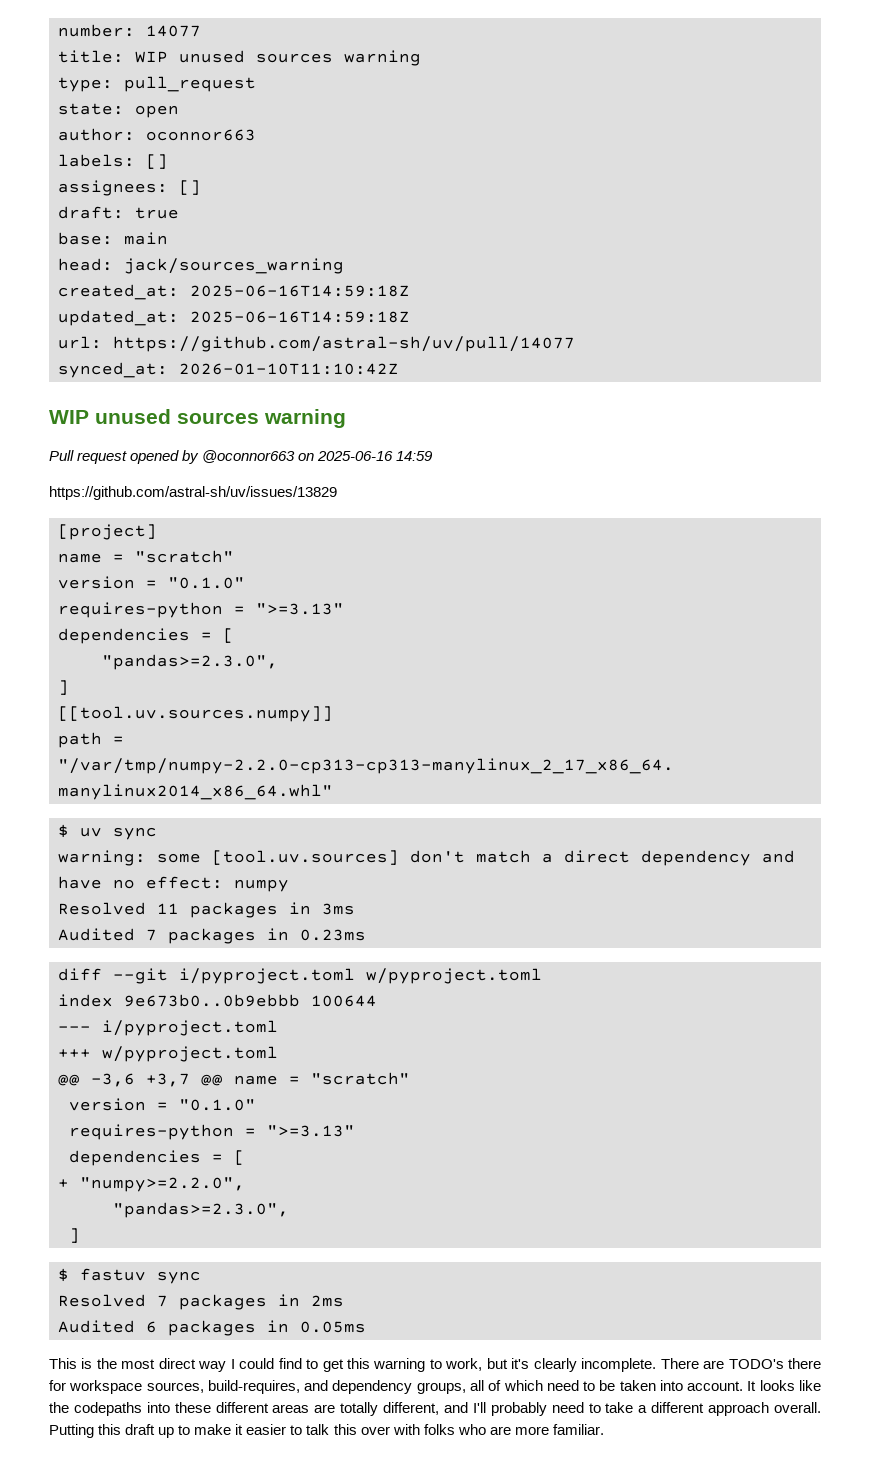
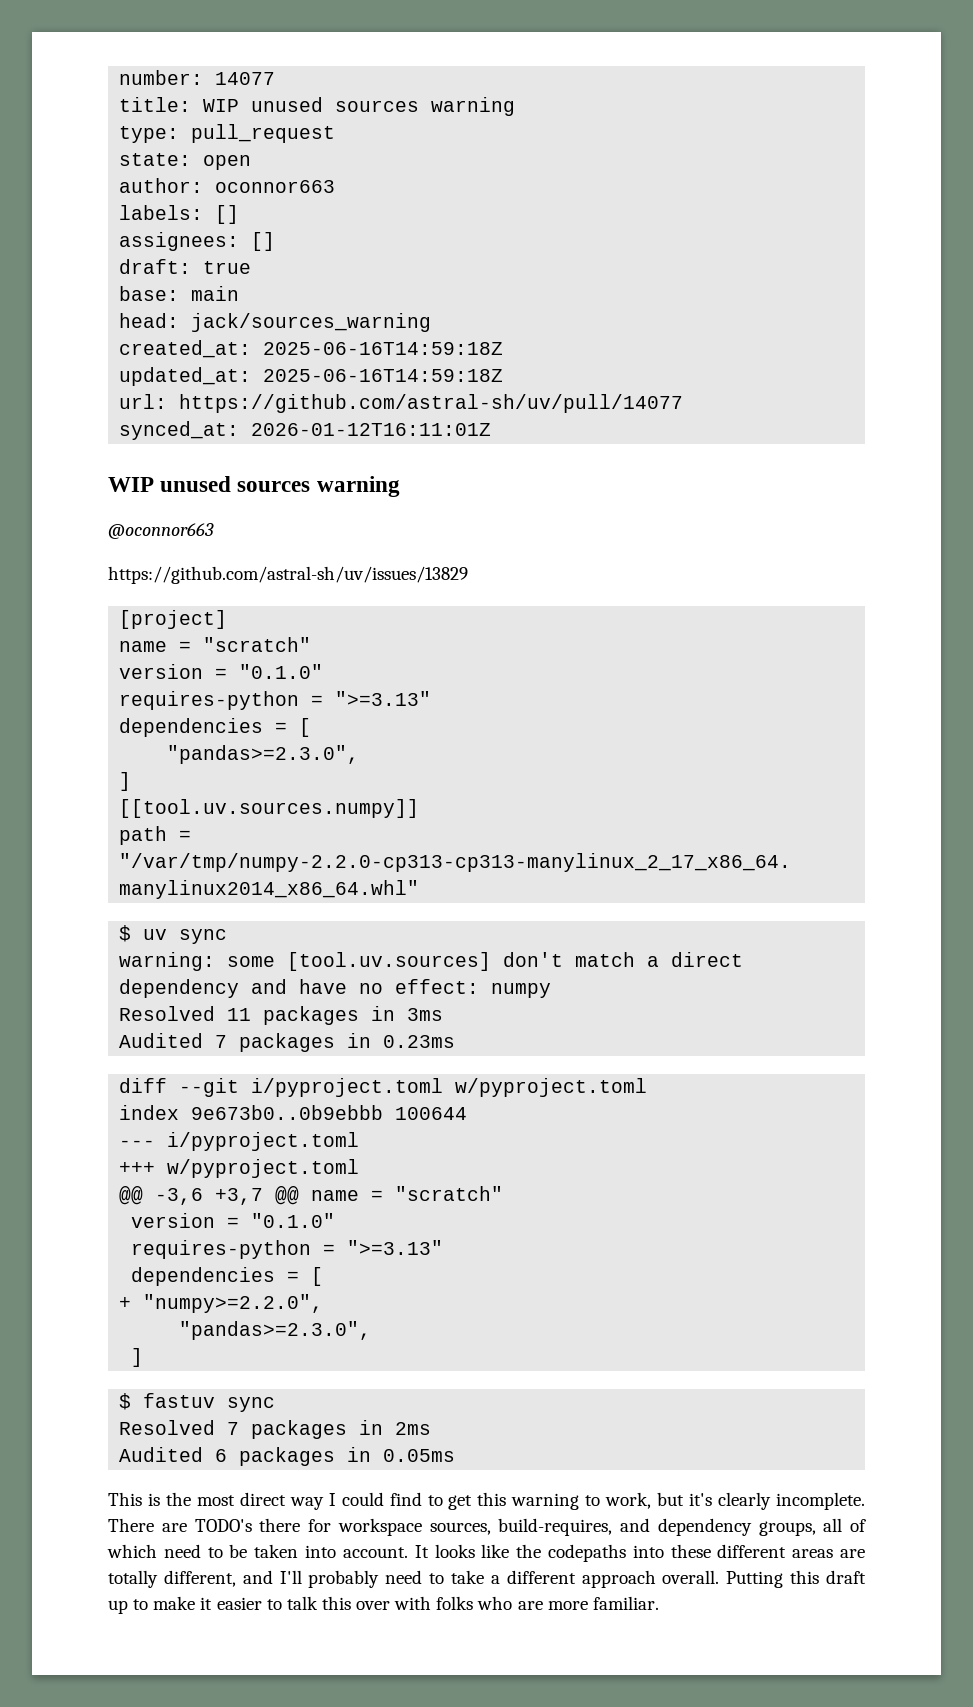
[179,363,399,375] [49,409,346,428] [49,450,434,464] 2026-01-10T11:10:42Z // WIP unused sources warning // Pull request opened by @oconnor663 on 2025-06-16 14:59 -> [251,423,492,436] [108,476,400,497] [108,523,214,539] 2026-01-12T16:11:01Z // WIP unused sources warning // @oconnor663

